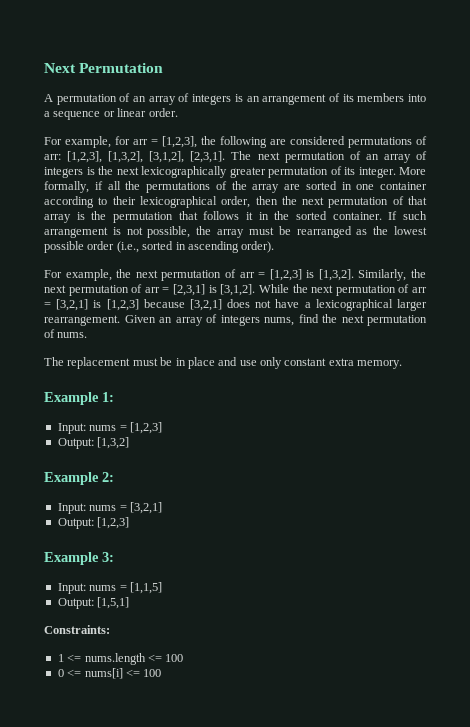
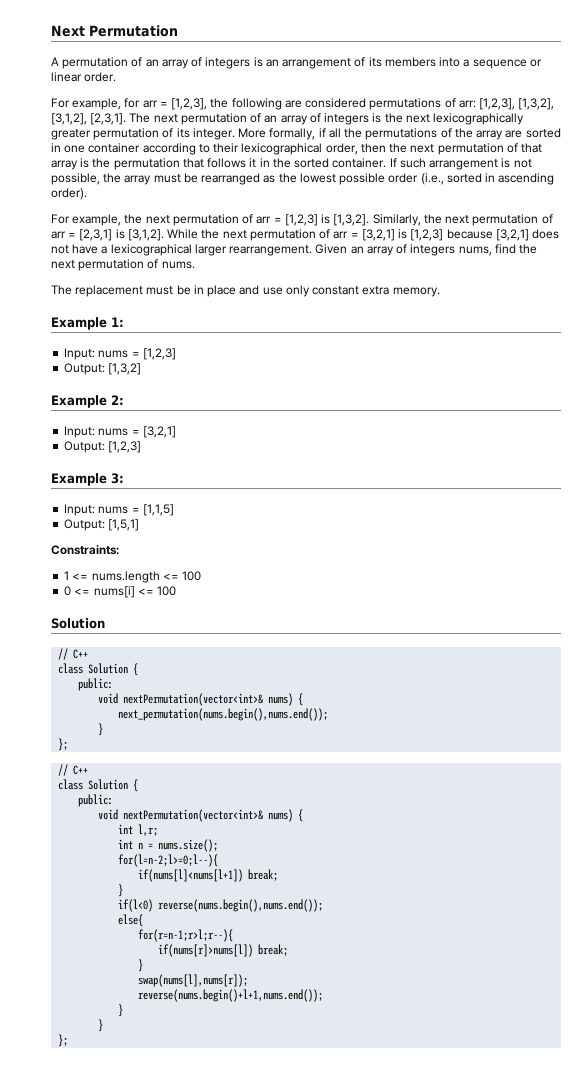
(162, 673) none -> [51,618,105,629] [58,648,89,660] [58,663,139,676] [78,678,114,691] [98,693,304,706] [118,708,329,721] [98,723,104,736] [58,738,69,751] [58,764,89,776] [58,779,139,792] [78,794,114,807] [98,809,304,822] [118,824,159,836] [118,839,219,852] [118,854,219,867] [138,869,279,882] [118,884,124,897] [118,899,324,912] [118,914,144,927] [138,929,234,942] [158,944,289,957] [138,959,144,972] [138,974,249,987] [138,989,324,1002] [118,1004,124,1017] [98,1019,104,1032] [58,1034,69,1047] // Solution // // C++ // class Solution { // public: // void nextPermutation(vector<int>& nums) { // next_permutation(nums.begin(),nums.end()); // } // }; // // C++ // class Solution { // public: // void nextPermutation(vector<int>& nums) { // int l,r; // int n = nums.size(); // for(l=n-2;l>=0;l--){ // if(nums[l]<nums[l+1]) break; // } // if(l<0) reverse(nums.begin(),nums.end()); // else{ // for(r=n-1;r>l;r--){ // if(nums[r]>nums[l]) break; // } // swap(nums[l],nums[r]); // reverse(nums.begin()+l+1,nums.end()); // } // } // };

